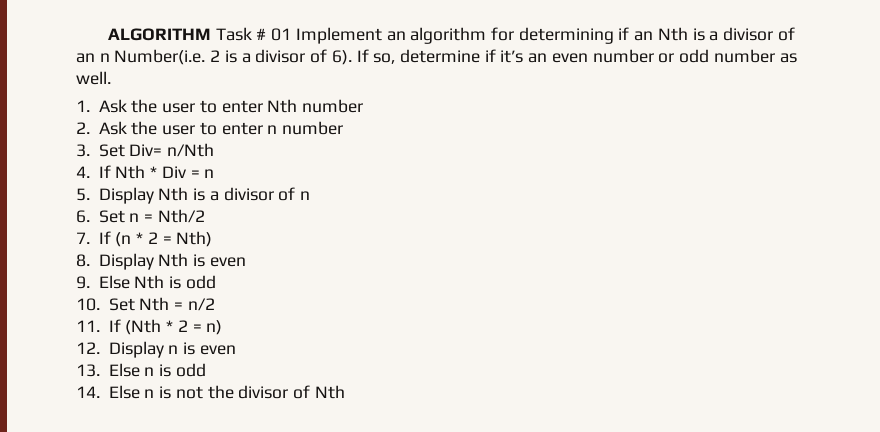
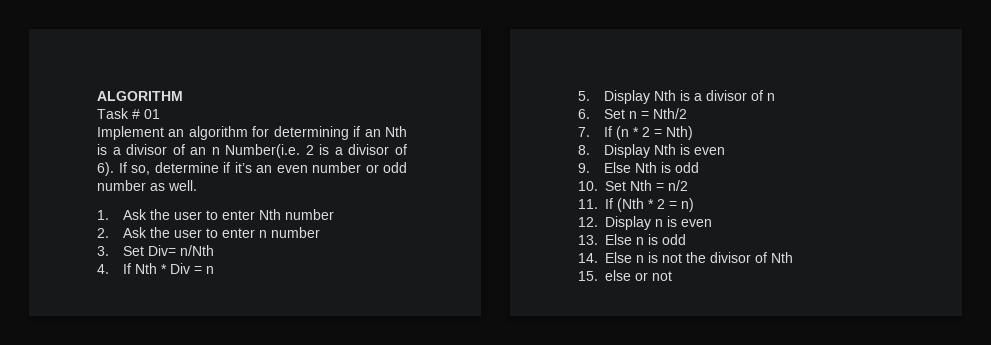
(211, 34) none -> (183, 96) //
(292, 34) none -> (160, 114) //
(345, 392) none -> [578,270,672,281] // 15. else or not

